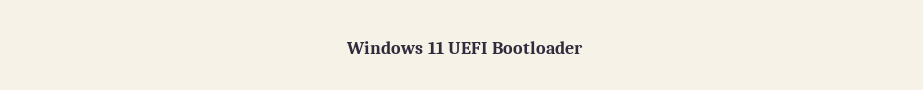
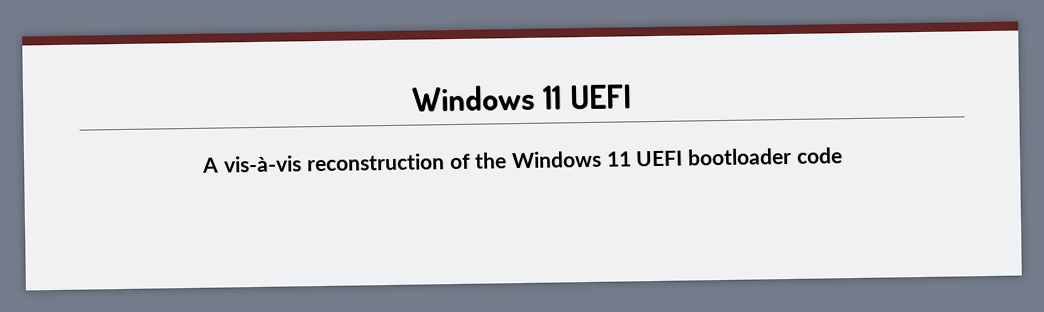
[345,41,584,54] Windows 11 UEFI Bootloader -> [411,84,632,112] [201,147,843,173] Windows 11 UEFI // A vis-à-vis reconstruction of the Windows 11 UEFI bootloader code

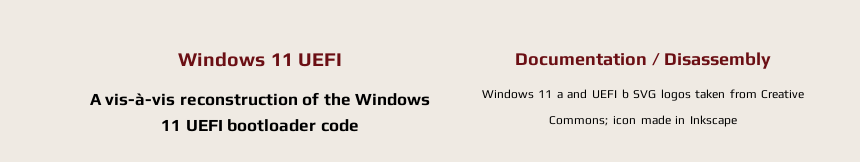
(843, 155) none -> [514,52,772,69] [481,89,805,101] [549,115,737,127] // Documentation / Disassembly // Windows 11 a and UEFI b SVG logos taken from Creative Commons; icon made in Inkscape

